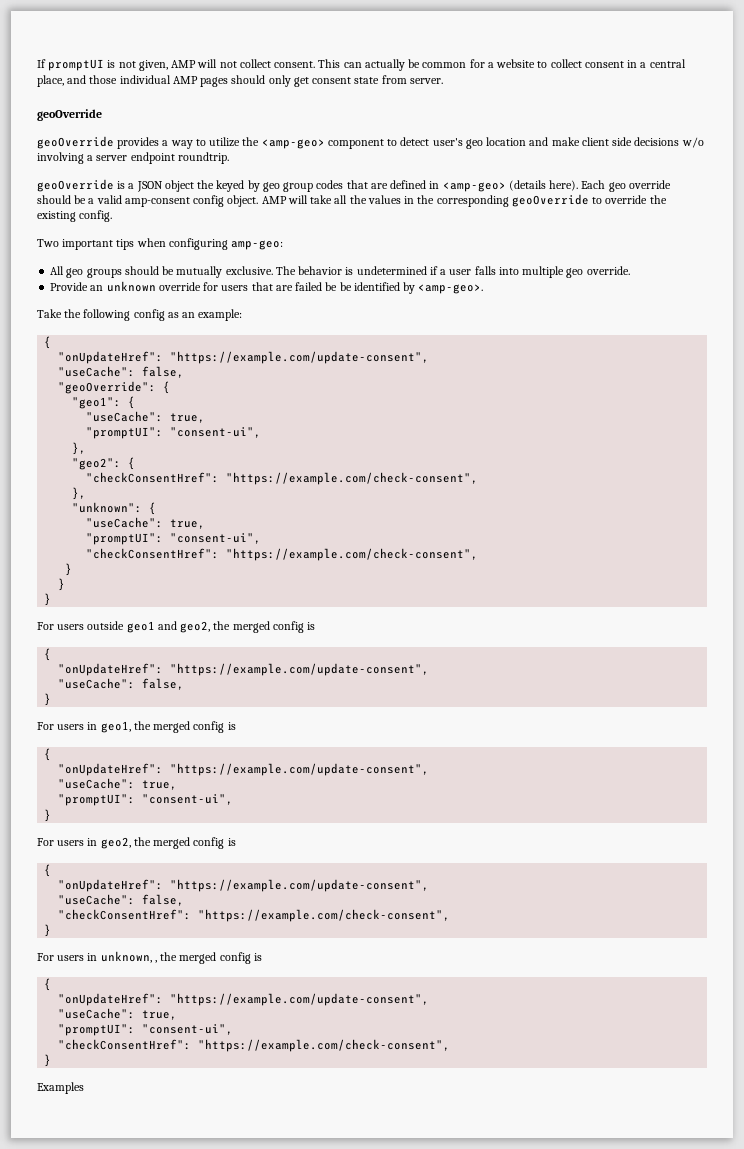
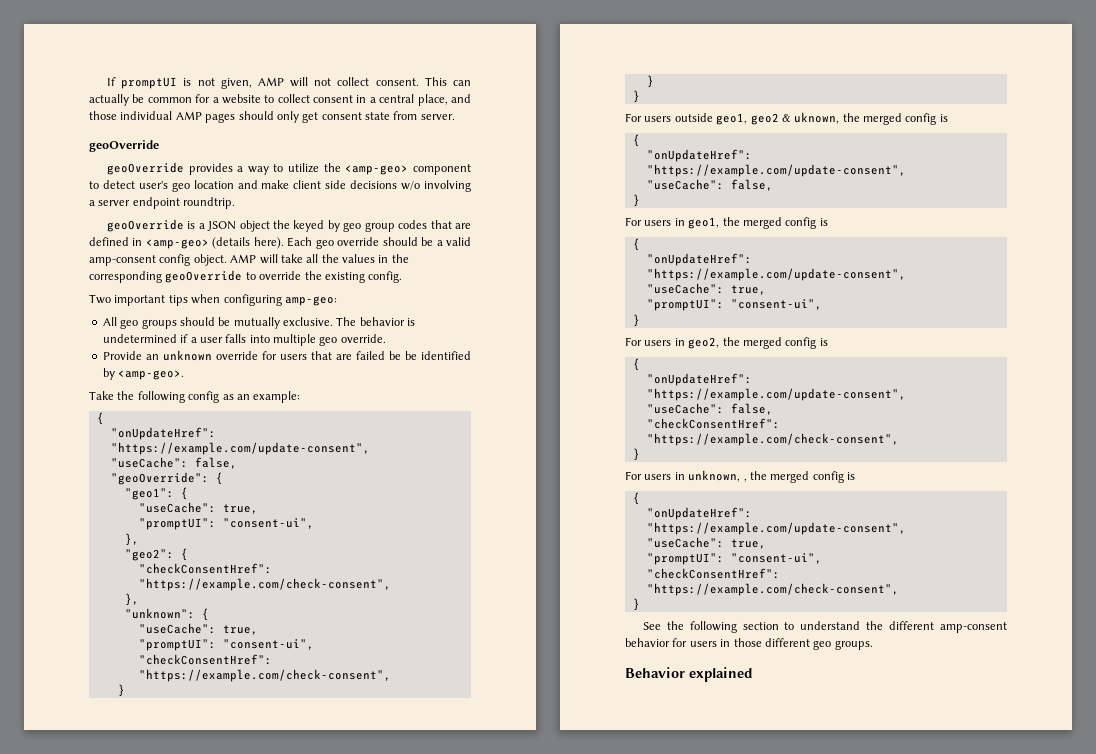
[126,621,211,633] geo1 and geo2, -> [716,112,840,125] geo1, geo2 & uknown,
[37,1082,84,1094] Examples -> [642,621,1007,633] [625,638,873,650] [625,667,753,682] See the following section to understand the different amp-consent behavior for users in those different geo groups. // Behavior explained

